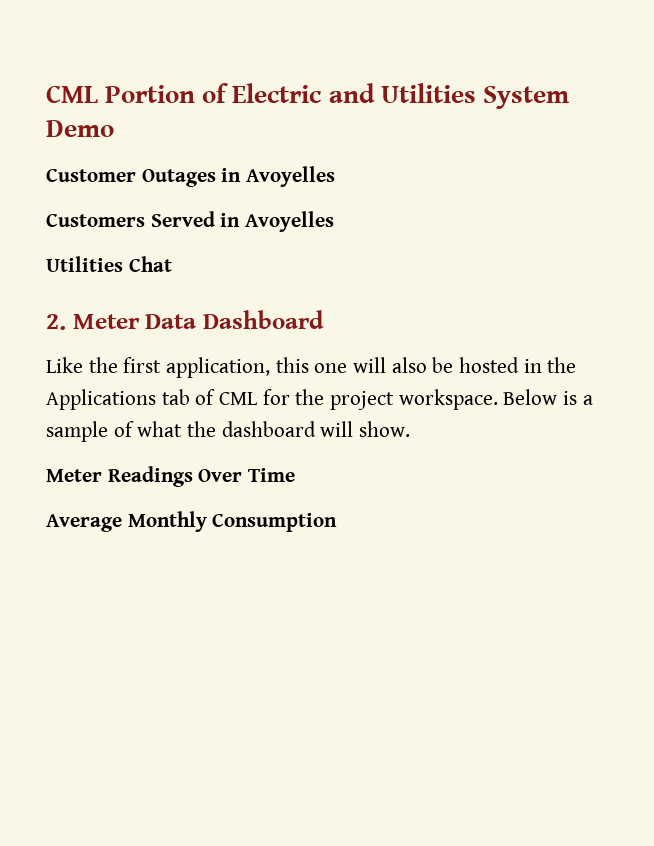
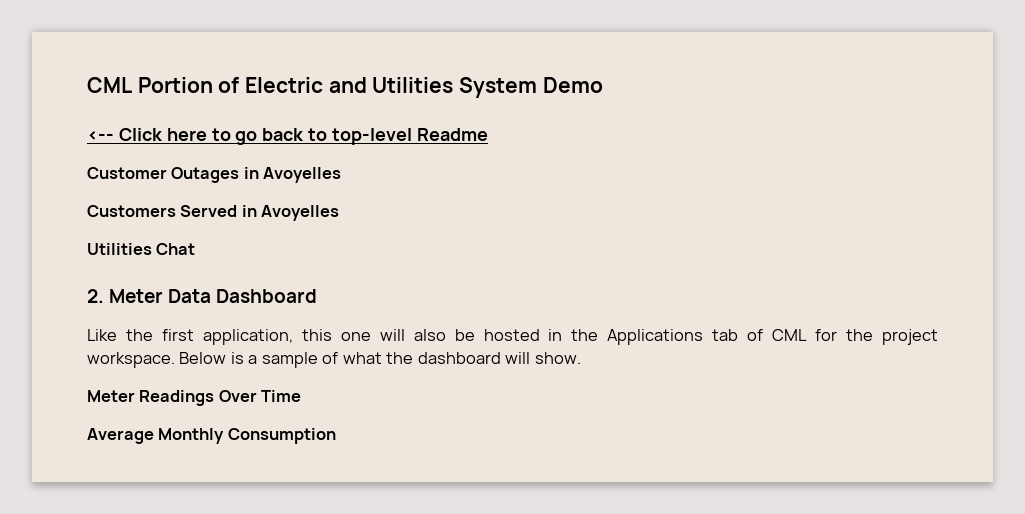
(114, 128) none -> [87,128,488,145] // <-- Click here to go back to top-level Readme

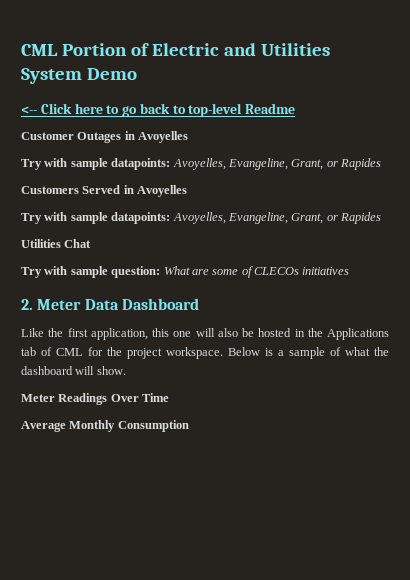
[87,205,340,221] [87,243,196,255] Customers Served in Avoyelles // Utilities Chat -> [21,158,381,170] [21,185,188,197] [21,212,381,224] [21,239,92,248] [21,266,350,278] Try with sample datapoints: Avoyelles, Evangeline, Grant, or Rapides // Customers Served in Avoyelles // Try with sample datapoints: Avoyelles, Evangeline, Grant, or Rapides // Utilities Chat // Try with sample question: What are some of CLECOs initiatives

